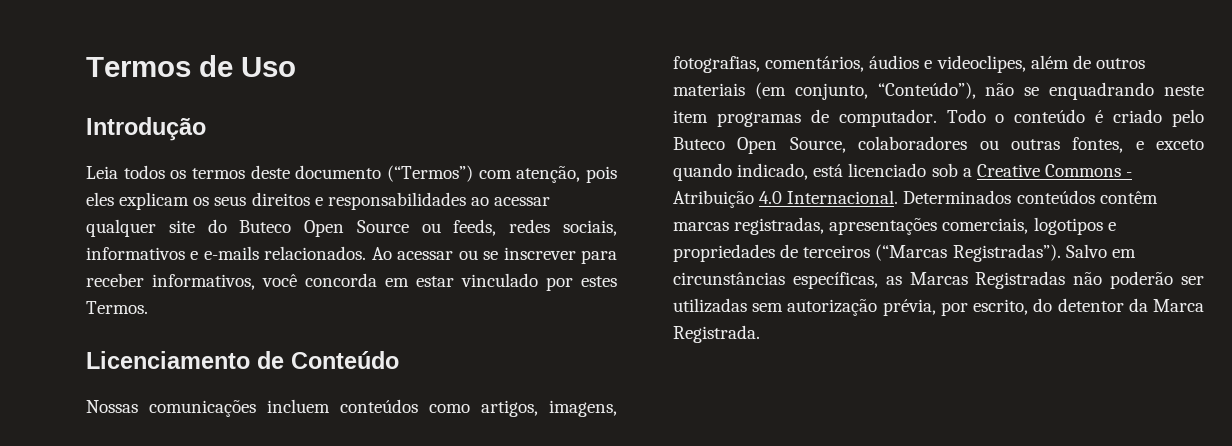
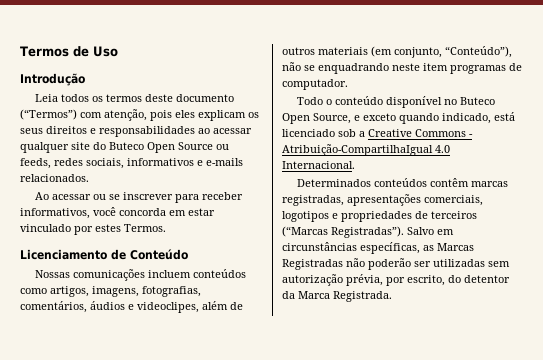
(367, 253) none -> (89, 178) //
(937, 118) none -> (348, 84) //
[1095,109,1204,127] [673,136,1124,154] é criado pelo Buteco Open Source, colaboradores ou outras fontes, -> [386,96,496,108] [282,113,351,124] disponível no Buteco Open Source,
[673,190,754,208] Atribuição -> [282,144,433,156] Atribuição-CompartilhaIgual
(899, 197) none -> (355, 165) //

